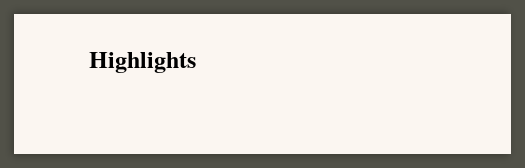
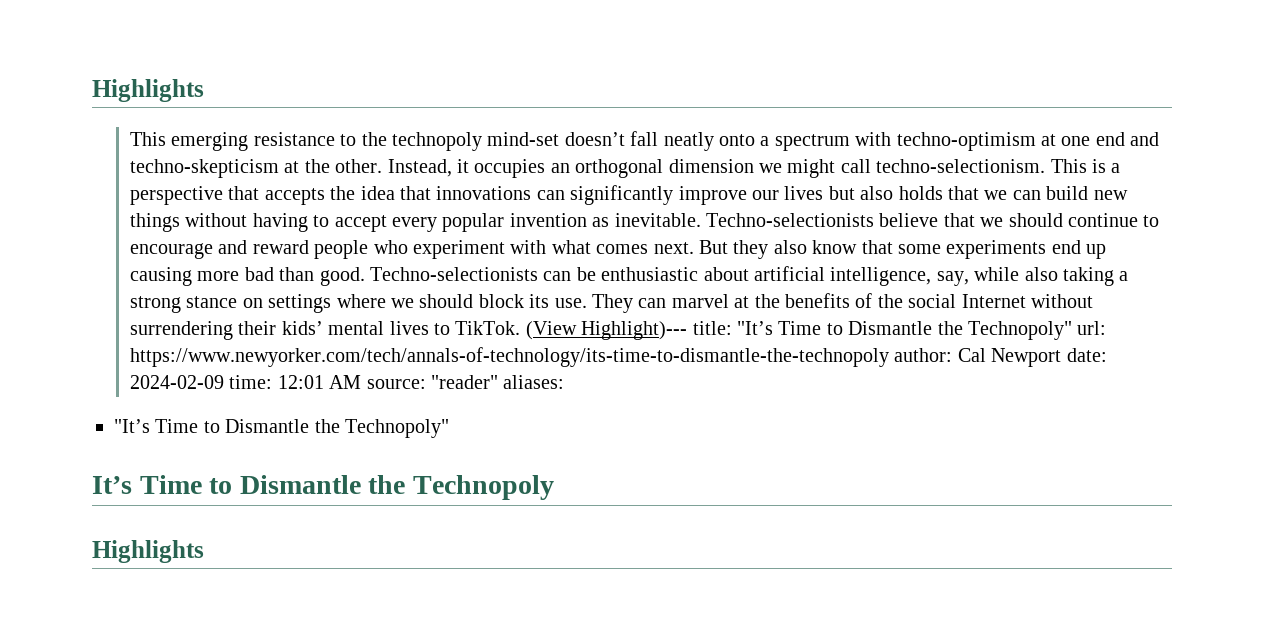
[89,52,196,73] Highlights -> [92,79,204,102] [130,131,1160,151] [130,159,1121,178] [130,185,1128,205] [130,213,1160,232] [130,240,1107,259] [130,266,1129,286] [130,293,1094,313] [130,321,1107,340] [130,347,1107,367] [130,375,565,389] [114,419,449,438] [92,475,554,500] [92,540,204,563] Highlights // This emerging resistance to the technopoly mind-set doesn’t fall neatly onto a spectrum with techno-optimism at one end and techno-skepticism at the other. Instead, it occupies an orthogonal dimension we might call techno-selectionism. This is a perspective that accepts the idea that innovations can significantly improve our lives but also holds that we can build new things without having to accept every popular invention as inevitable. Techno-selectionists believe that we should continue to encourage and reward people who experiment with what comes next. But they also know that some experiments end up causing more bad than good. Techno-selectionists can be enthusiastic about artificial intelligence, say, while also taking a strong stance on settings where we should block its use. They can marvel at the benefits of the social Internet without surrendering their kids’ mental lives to TikTok. (View Highlight)--- title: "It’s Time to Dismantle the Technopoly" url: https://www.newyorker.com/tech/annals-of-technology/its-time-to-dismantle-the-technopoly author: Cal Newport date: 2024-02-09 time: 12:01 AM source: "reader" aliases: // "It’s Time to Dismantle the Technopoly" // It’s Time to Dismantle the Technopoly // Highlights

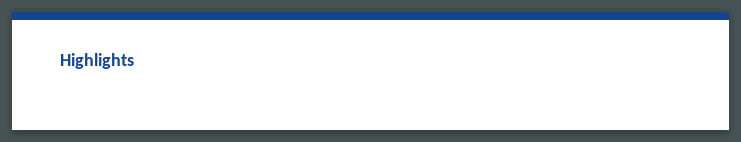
[92,79,204,102] [130,131,1160,151] [130,159,1121,178] [130,185,1128,205] [130,213,1160,232] [130,240,1107,259] [130,266,1129,286] [130,293,1094,313] [130,321,1107,340] [130,347,1107,367] [130,375,565,389] [114,419,449,438] [92,475,554,500] [92,540,204,563] Highlights // This emerging resistance to the technopoly mind-set doesn’t fall neatly onto a spectrum with techno-optimism at one end and techno-skepticism at the other. Instead, it occupies an orthogonal dimension we might call techno-selectionism. This is a perspective that accepts the idea that innovations can significantly improve our lives but also holds that we can build new things without having to accept every popular invention as inevitable. Techno-selectionists believe that we should continue to encourage and reward people who experiment with what comes next. But they also know that some experiments end up causing more bad than good. Techno-selectionists can be enthusiastic about artificial intelligence, say, while also taking a strong stance on settings where we should block its use. They can marvel at the benefits of the social Internet without surrendering their kids’ mental lives to TikTok. (View Highlight)--- title: "It’s Time to Dismantle the Technopoly" url: https://www.newyorker.com/tech/annals-of-technology/its-time-to-dismantle-the-technopoly author: Cal Newport date: 2024-02-09 time: 12:01 AM source: "reader" aliases: // "It’s Time to Dismantle the Technopoly" // It’s Time to Dismantle the Technopoly // Highlights -> [60,53,134,69] Highlights

